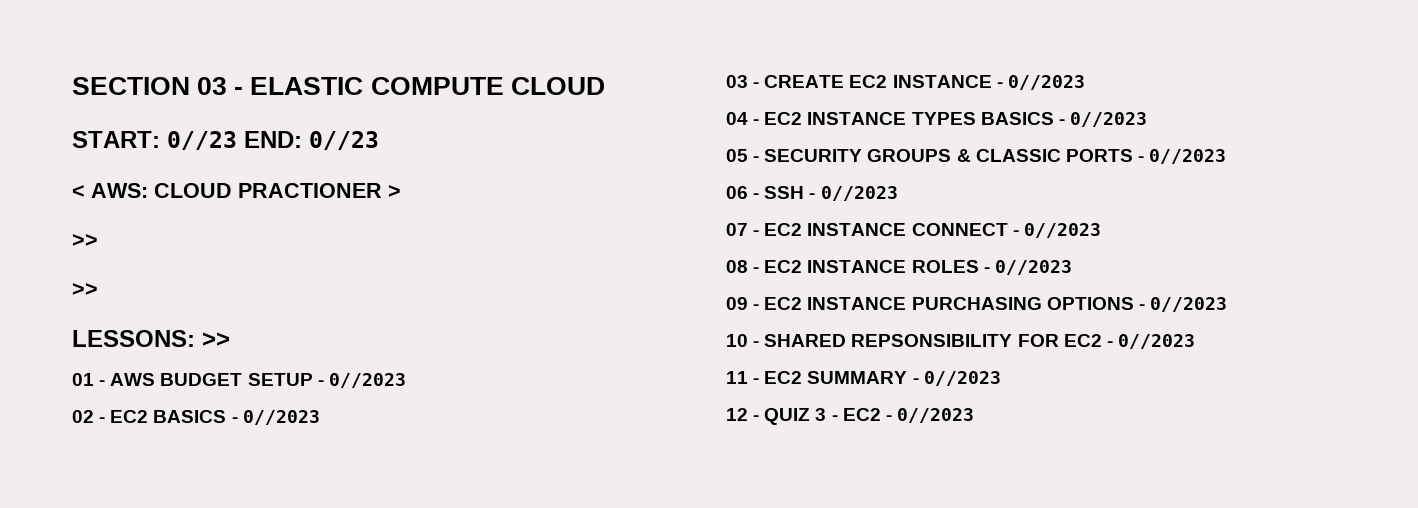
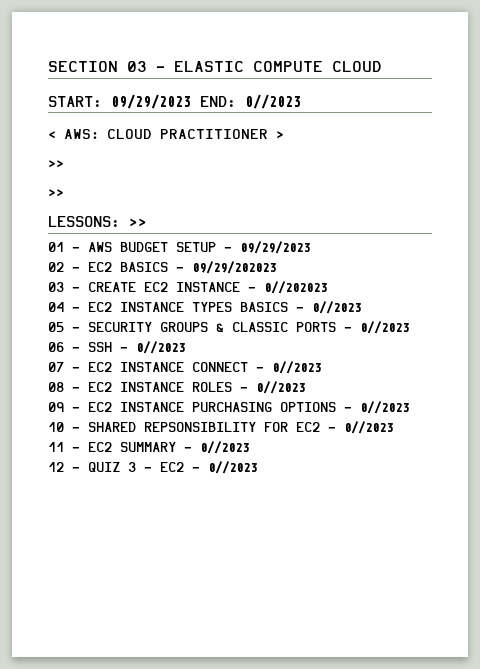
[167,131,379,150] 0//23 END: 0//23 -> [111,94,301,109] 09/29/2023 END: 0//2023
[238,183,382,198] PRACTIONER -> [160,129,268,139] PRACTITIONER
[328,373,406,388] 0//2023 -> [240,241,310,254] 09/29/2023
[242,410,320,425] 0//2023 -> [192,261,276,274] 09/29/202023
[1007,75,1085,90] 0//2023 -> [264,281,327,294] 0//202023

